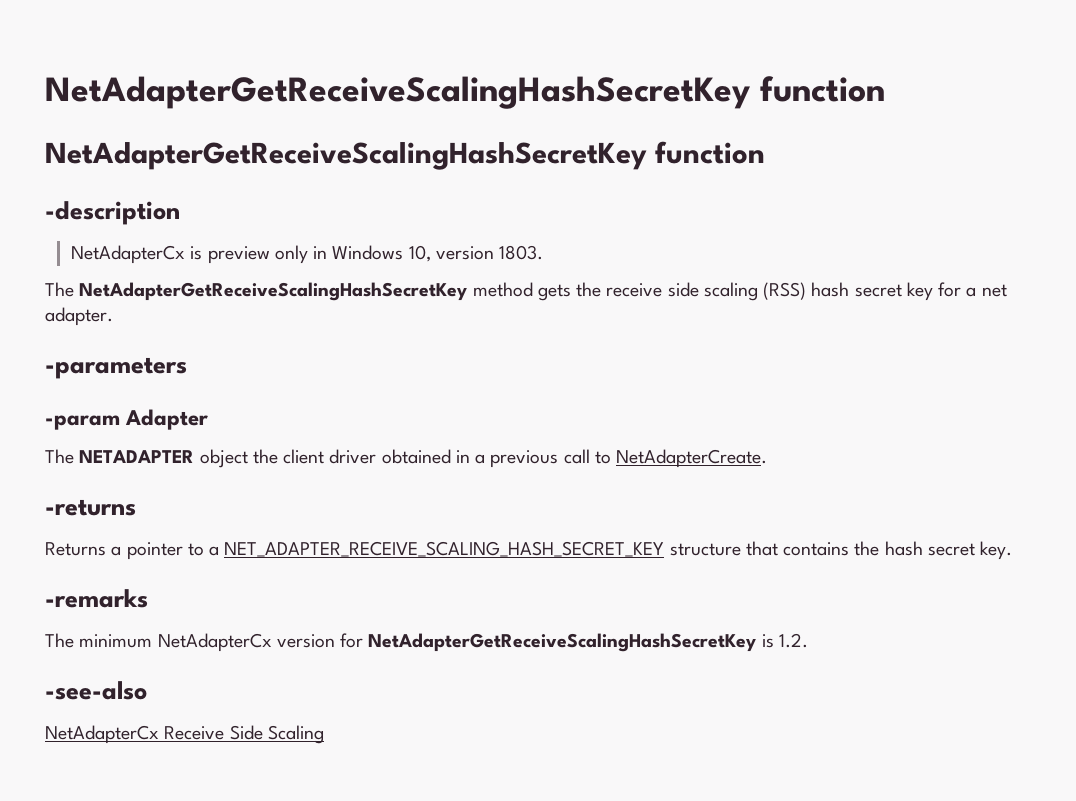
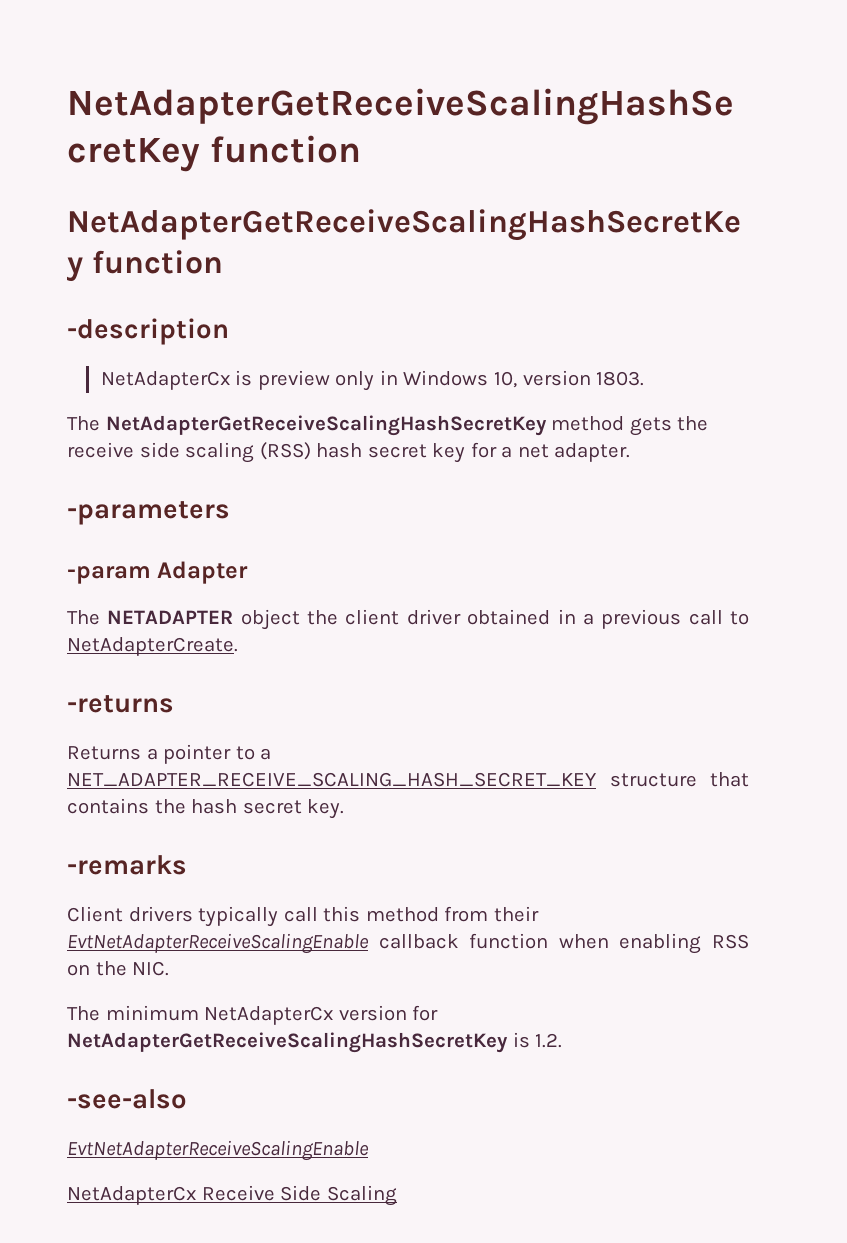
(148, 598) none -> [67,906,539,927] [67,933,750,954] [67,961,170,976] // Client drivers typically call this method from their EvtNetAdapterReceiveScalingEnable callback function when enabling RSS on the NIC.
(147, 690) none -> [67,1140,369,1161] // EvtNetAdapterReceiveScalingEnable

